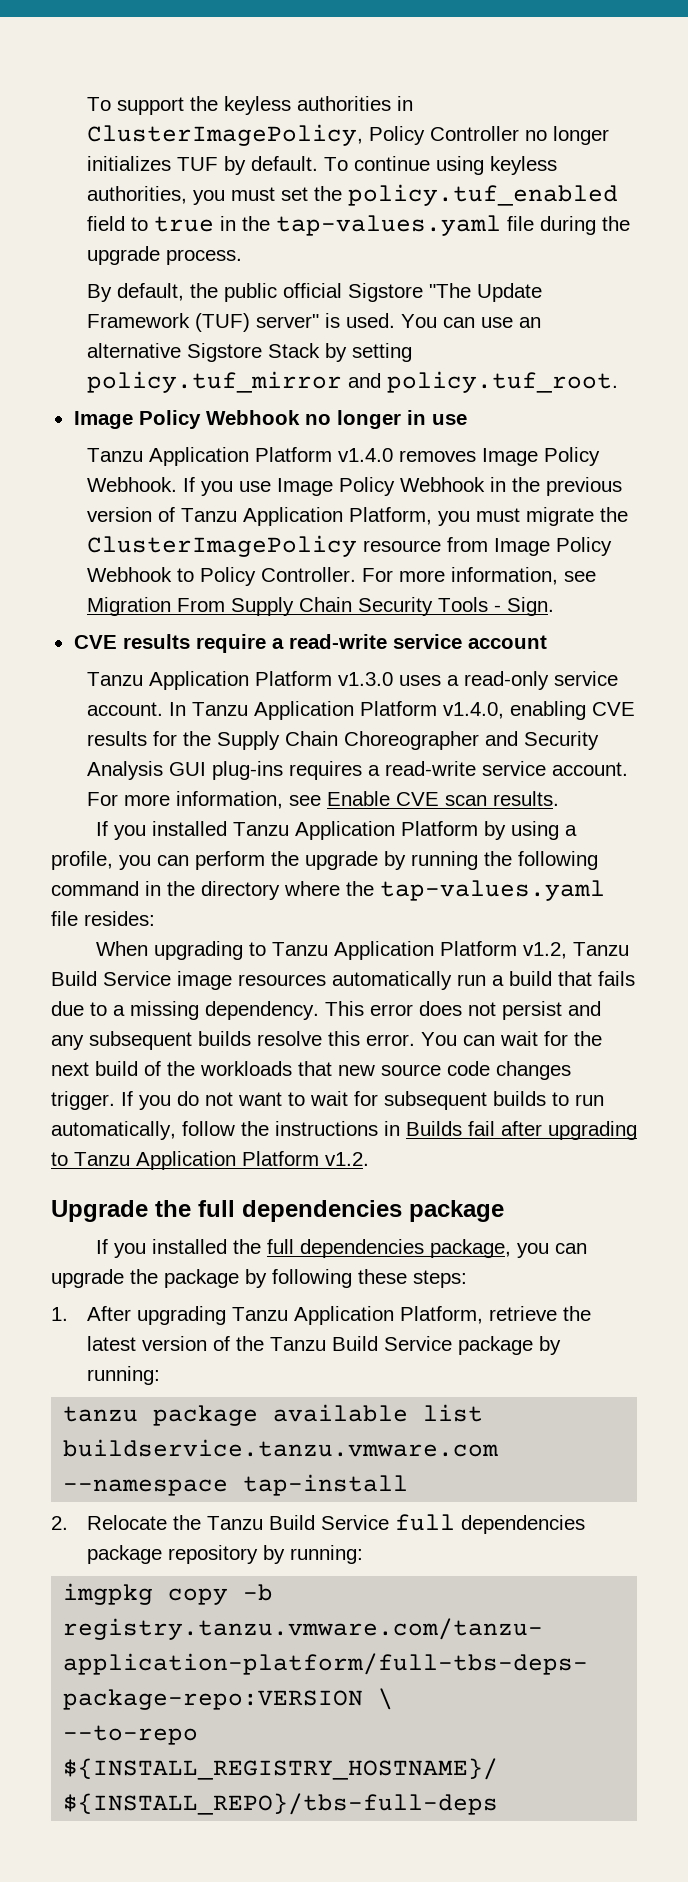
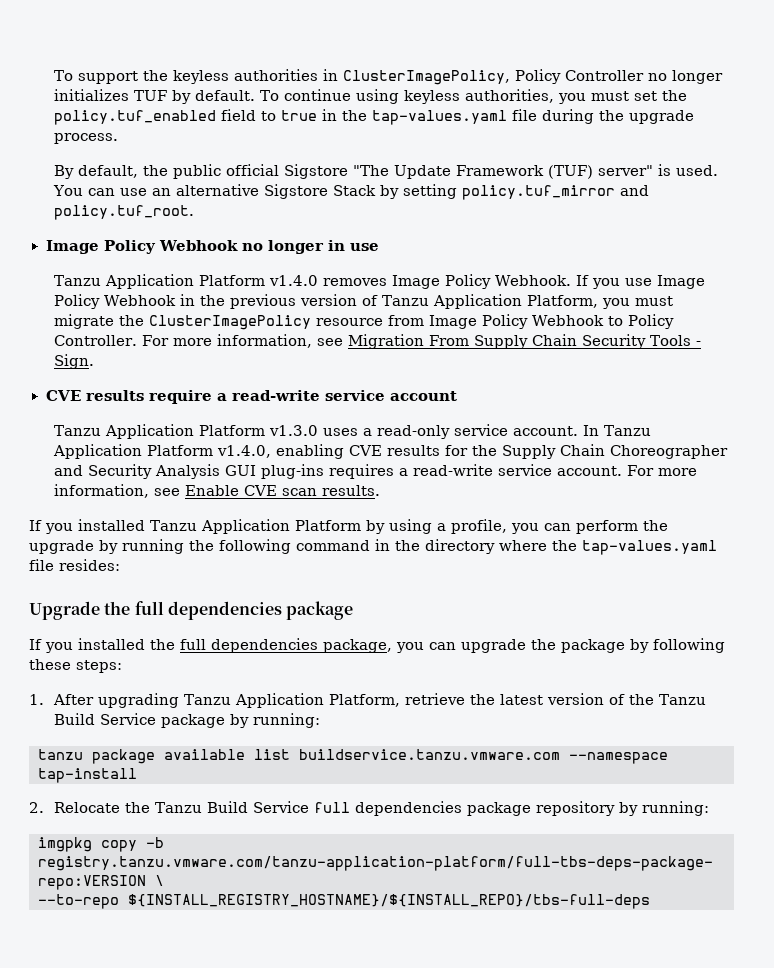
[96,941,630,960] [51,971,635,990] [51,1001,601,1020] [51,1031,602,1050] [51,1061,571,1080] [51,1091,604,1110] [51,1121,637,1140] [51,1151,369,1170] // When upgrading to Tanzu Application Platform v1.2, Tanzu Build Service image resources automatically run a build that fails due to a missing dependency. This error does not persist and any subsequent builds resolve this error. You can wait for the next build of the workloads that new source code changes trigger. If you do not want to wait for subsequent builds to run automatically, follow the instructions in Builds fail after upgrading to Tanzu Application Platform v1.2. -> (120, 565) none

